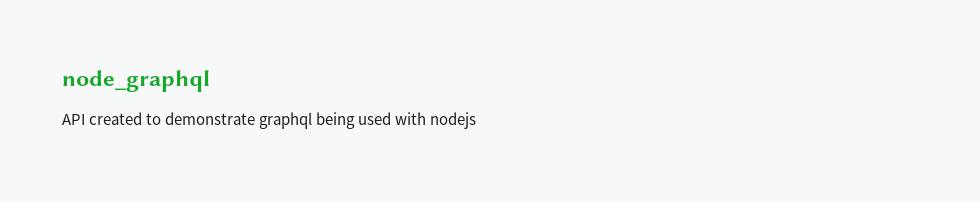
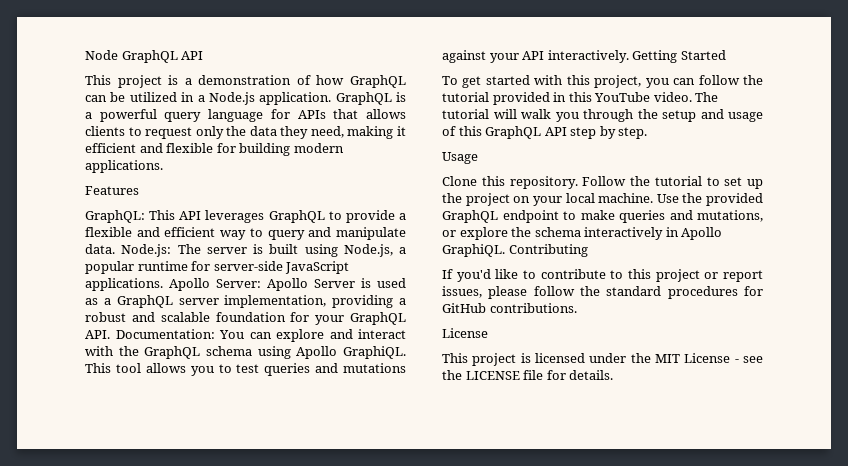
[62,70,210,92] [62,112,477,129] node_graphql // API created to demonstrate graphql being used with nodejs -> [85,50,204,63] [85,75,406,88] [85,92,406,105] [85,109,407,122] [85,126,407,139] [85,143,344,156] [85,160,163,173] [85,186,139,195] [85,210,406,223] [85,227,407,240] [85,244,406,257] [85,261,350,274] [85,278,406,291] [85,295,406,308] [85,312,406,325] [85,329,406,342] [85,346,406,359] [85,363,406,376] [442,50,726,63] [442,75,763,88] [442,92,719,105] [442,109,763,122] [442,126,648,139] [442,152,478,164] [442,176,763,189] [442,193,763,206] [442,210,763,223] [442,227,723,240] [442,244,588,257] [442,269,763,282] [442,286,763,299] [442,303,577,313] [442,328,488,338] [442,353,763,366] [442,370,614,380] Node GraphQL API // This project is a demonstration of how GraphQL can be utilized in a Node.js application. GraphQL is a powerful query language for APIs that allows clients to request only the data they need, making it efficient and flexible for building modern applications. // Features // GraphQL: This API leverages GraphQL to provide a flexible and efficient way to query and manipulate data. Node.js: The server is built using Node.js, a popular runtime for server-side JavaScript applications. Apollo Server: Apollo Server is used as a GraphQL server implementation, providing a robust and scalable foundation for your GraphQL API. Documentation: You can explore and interact with the GraphQL schema using Apollo GraphiQL. This tool allows you to test queries and mutations against your API interactively. Getting Started // To get started with this project, you can follow the tutorial provided in this YouTube video. The tutorial will walk you through the setup and usage of this GraphQL API step by step. // Usage // Clone this repository. Follow the tutorial to set up the project on your local machine. Use the provided GraphQL endpoint to make queries and mutations, or explore the schema interactively in Apollo GraphiQL. Contributing // If you'd like to contribute to this project or report issues, please follow the standard procedures for GitHub contributions. // License // This project is licensed under the MIT License - see the LICENSE file for details.

